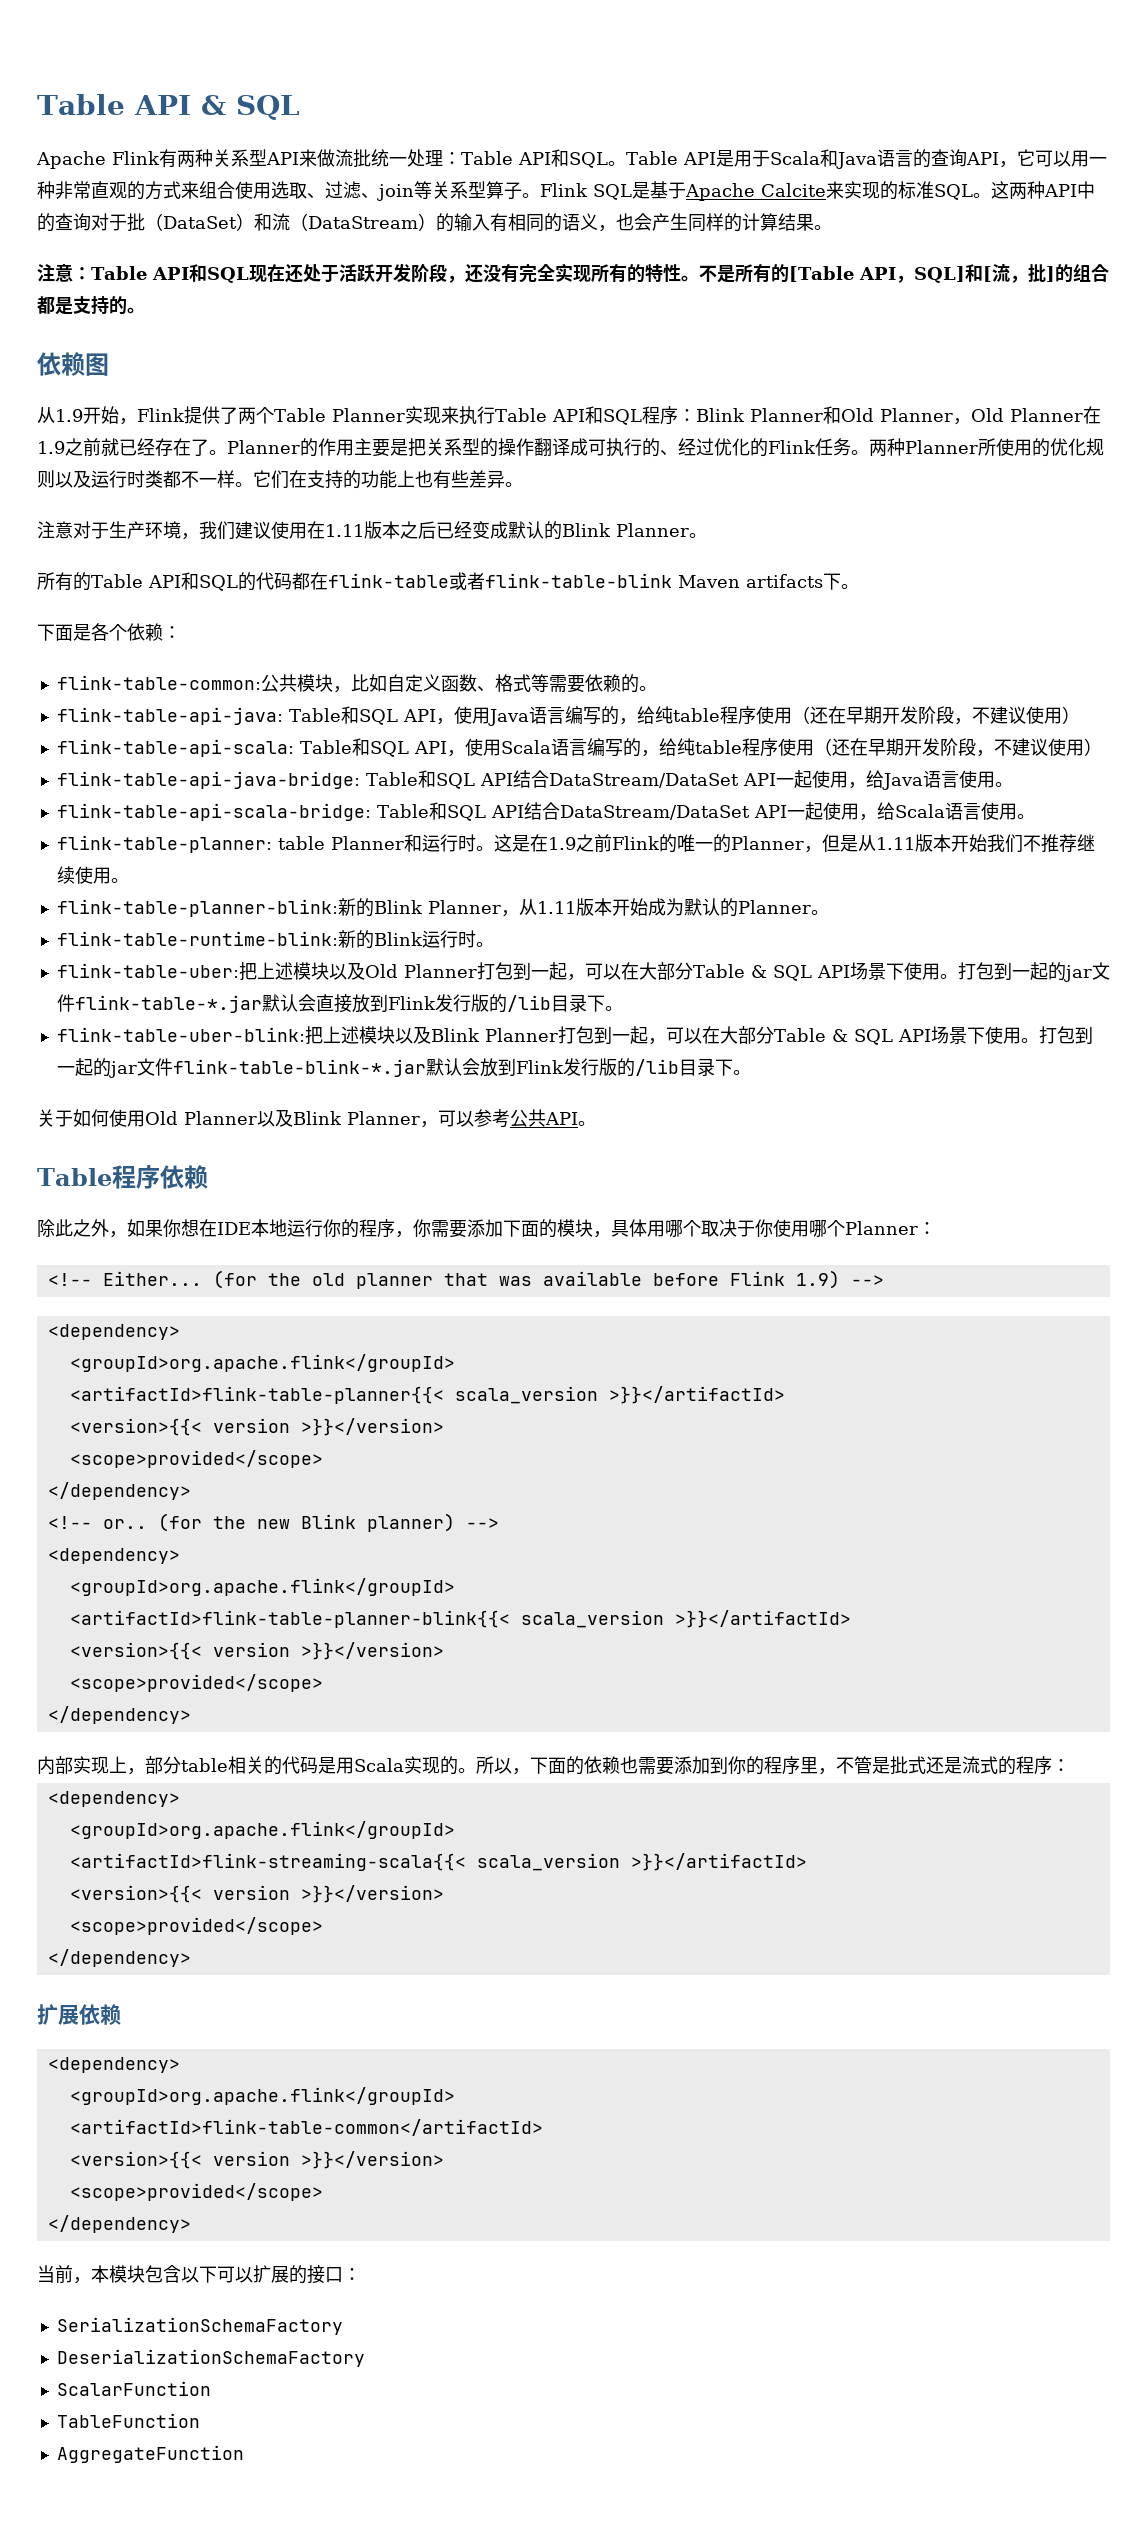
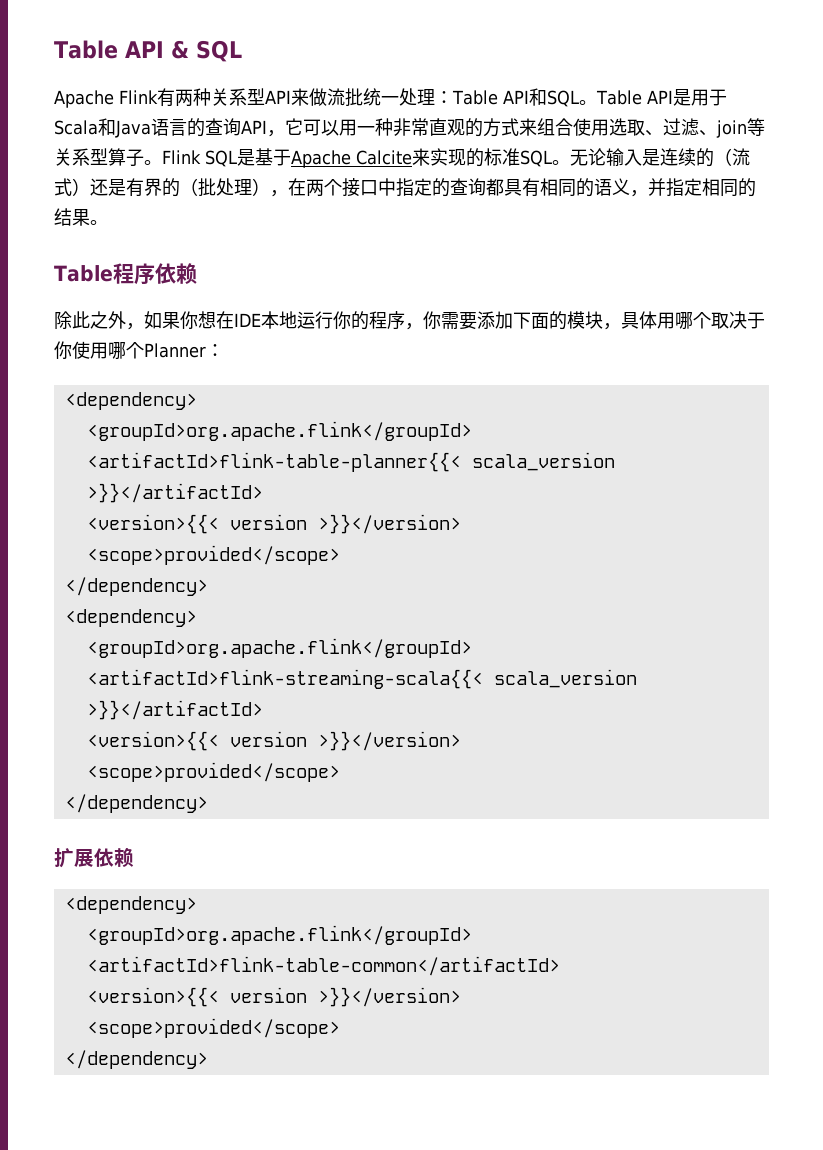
[991,181,1095,199] [37,213,832,232] [37,263,1109,283] [37,296,145,315] [37,352,109,376] [37,406,1101,425] [37,438,1104,457] [37,470,523,489] [37,521,707,540] [37,572,859,591] [37,623,181,641] [56,674,657,693] [56,706,1080,726] [56,738,1102,757] [56,770,1013,790] [56,802,1035,821] [56,834,1095,853] [56,866,129,884] [56,898,829,917] [56,930,494,949] [56,962,1110,982] [56,994,623,1013] [56,1026,1093,1045] [56,1058,751,1078] [37,1109,578,1128] 这两种API中的查询对于批（DataSet）和流（DataStream）的输入有相同的语义，也会产生同样的计算结果。 // 注意：Table API和SQL现在还处于活跃开发阶段，还没有完全实现所有的特性。不是所有的[Table API，SQL]和[流，批]的组合都是支持的。 // 依赖图 // 从1.9开始，Flink提供了两个Table Planner实现来执行Table API和SQL程序：Blink Planner和Old Planner，Old Planner在1.9之前就已经存在了。Planner的作用主要是把关系型的操作翻译成可执行的、经过优化的Flink任务。两种Planner所使用的优化规则以及运行时类都不一样。它们在支持的功能上也有些差异。 // 注意对于生产环境，我们建议使用在1.11版本之后已经变成默认的Blink Planner。 // 所有的Table API和SQL的代码都在flink-table或者flink-table-blink Maven artifacts下。 // 下面是各个依赖： // flink-table-common:公共模块，比如自定义函数、格式等需要依赖的。 // flink-table-api-java: Table和SQL API，使用Java语言编写的，给纯table程序使用（还在早期开发阶段，不建议使用） // flink-table-api-scala: Table和SQL API，使用Scala语言编写的，给纯table程序使用（还在早期开发阶段，不建议使用） // flink-table-api-java-bridge: Table和SQL API结合DataStream/DataSet API一起使用，给Java语言使用。 // flink-table-api-scala-bridge: Table和SQL API结合DataStream/DataSet API一起使用，给Scala语言使用。 // flink-table-planner: table Planner和运行时。这是在1.9之前Flink的唯一的Planner，但是从1.11版本开始我们不推荐继续使用。 // flink-table-planner-blink:新的Blink Planner，从1.11版本开始成为默认的Planner。 // flink-table-runtime-blink:新的Blink运行时。 // flink-table-uber:把上述模块以及Old Planner打包到一起，可以在大部分Table & SQL API场景下使用。打包到一起的jar文件flink-table-*.jar默认会直接放到Flink发行版的/lib目录下。 // flink-table-uber-blink:把上述模块以及Blink Planner打包到一起，可以在大部分Table & SQL API场景下使用。打包到一起的jar文件flink-table-blink-*.jar默认会放到Flink发行版的/lib目录下。 // 关于如何使用Old Planner以及Blink Planner，可以参考公共API -> [570,148,750,167] [54,178,756,197] [54,208,90,226] 无论输入是连续的（流式）还是有界的（批处理），在两个接口中指定的查询都具有相同的语义，并指定相同的结果
[47,1270,884,1289] // <!-- Either... (for the old planner that was available before Flink 1.9) --> -> (224, 350) none
[47,1513,499,1532] [47,1548,180,1564] [69,1578,455,1596] [69,1610,851,1628] [69,1642,444,1660] [69,1674,323,1692] [47,1706,191,1724] [37,1756,1070,1775] // <!-- or.. (for the new Blink planner) --> // <dependency> // <groupId>org.apache.flink</groupId> // <artifactId>flink-table-planner-blink{{< scala_version >}}</artifactId> // <version>{{< version >}}</version> // <scope>provided</scope> // </dependency> // 内部实现上，部分table相关的代码是用Scala实现的。所以，下面的依赖也需要添加到你的程序里，不管是批式还是流式的程序： -> (208, 586) none
[37,2265,361,2284] [56,2317,343,2335] [56,2349,365,2367] [56,2381,211,2396] [56,2413,200,2428] [56,2445,244,2463] // 当前，本模块包含以下可以扩展的接口： // SerializationSchemaFactory // DeserializationSchemaFactory // ScalarFunction // TableFunction // AggregateFunction -> (208, 1059) none

